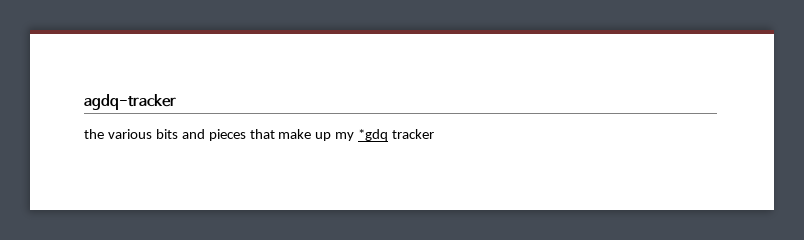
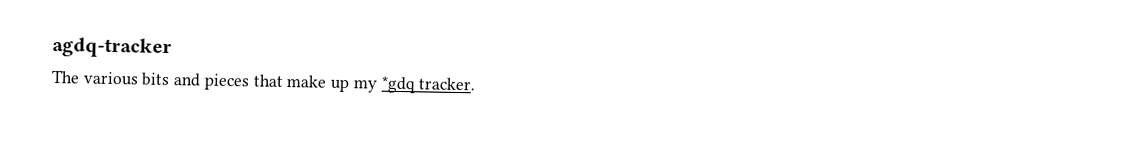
[84,129,104,139] the -> [51,69,80,84] The
[392,129,435,139] tracker -> [418,77,476,91] tracker.

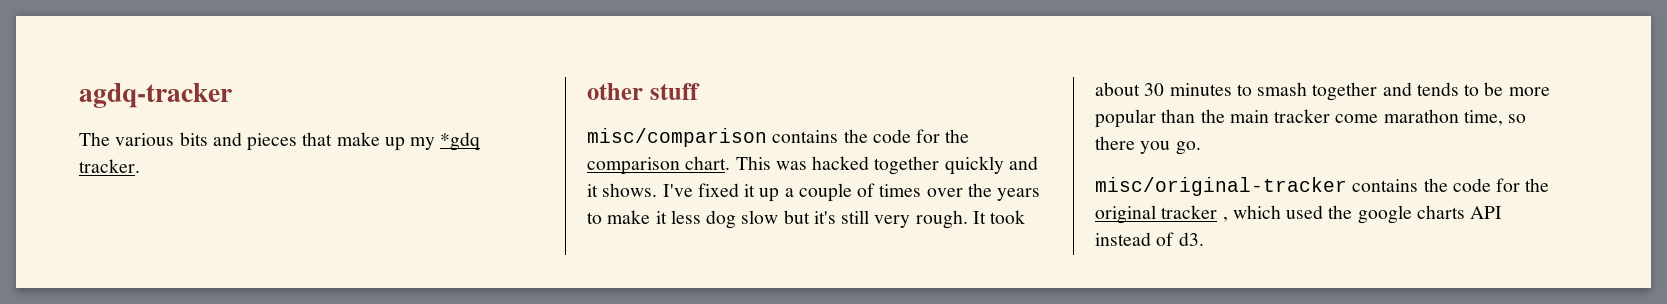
(476, 84) none -> [587,83,700,100] [587,128,970,147] [587,156,1038,175] [587,183,1041,202] [587,210,1026,229] [1095,82,1550,101] [1095,109,1527,128] [1095,136,1201,155] [1095,177,1550,196] [1095,205,1503,224] [1095,232,1204,246] // other stuff // misc/comparison contains the code for the comparison chart. This was hacked together quickly and it shows. I've fixed it up a couple of times over the years to make it less dog slow but it's still very rough. It took about 30 minutes to smash together and tends to be more popular than the main tracker come marathon time, so there you go. // misc/original-tracker contains the code for the original tracker , which used the google charts API instead of d3.

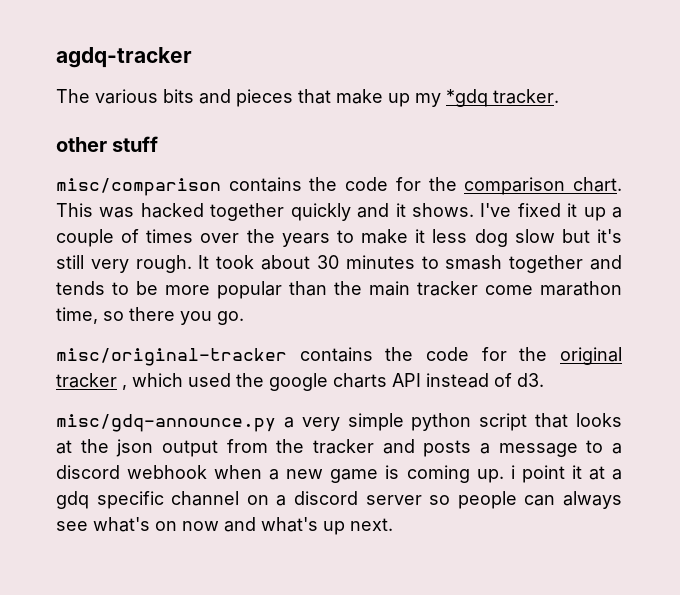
(1204, 239) none -> [56,413,622,432] [56,439,622,457] [56,465,623,483] [56,491,623,509] [56,517,393,535] // misc/gdq-announce.py a very simple python script that looks at the json output from the tracker and posts a message to a discord webhook when a new game is coming up. i point it at a gdq specific channel on a discord server so people can always see what's on now and what's up next.

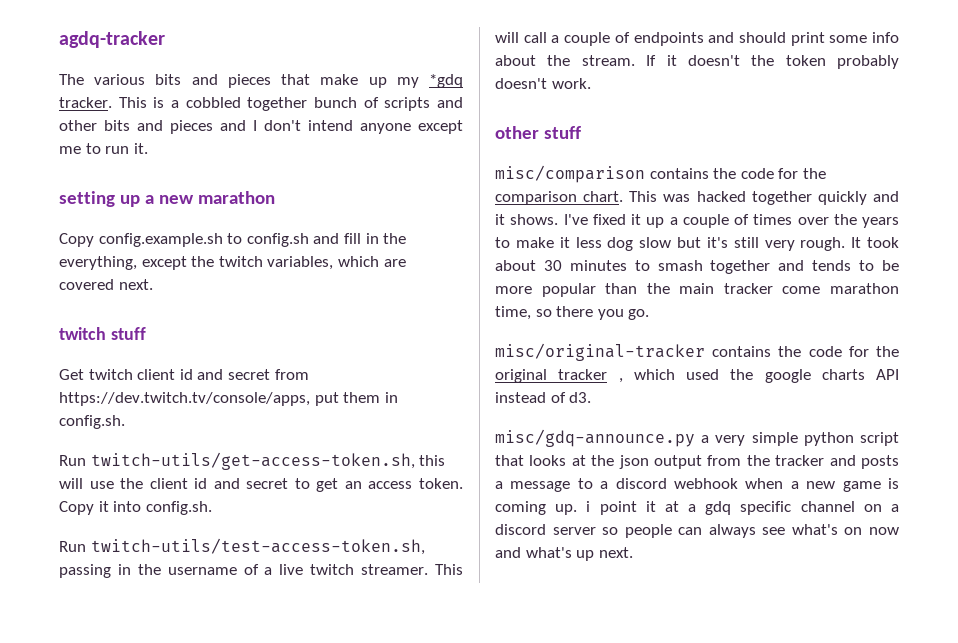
(559, 96) none -> [118,97,464,111] [59,120,463,134] [59,143,148,154] [59,191,275,207] [59,233,407,247] [59,256,406,270] [59,279,153,290] [59,327,146,340] [59,369,309,380] [59,392,398,406] [59,415,125,429] [59,452,446,470] [59,478,463,492] [59,501,212,515] [59,538,425,555] [59,564,463,578] [495,32,899,46] [495,55,899,69] [495,78,591,89] This is a cobbled together bunch of scripts and other bits and pieces and I don't intend anyone except me to run it. // setting up a new marathon // Copy config.example.sh to config.sh and fill in the everything, except the twitch variables, which are covered next. // twitch stuff // Get twitch client id and secret from https://dev.twitch.tv/console/apps, put them in config.sh. // Run twitch-utils/get-access-token.sh, this will use the client id and secret to get an access token. Copy it into config.sh. // Run twitch-utils/test-access-token.sh, passing in the username of a live twitch streamer. This will call a couple of endpoints and should print some info about the stream. If it doesn't the token probably doesn't work.

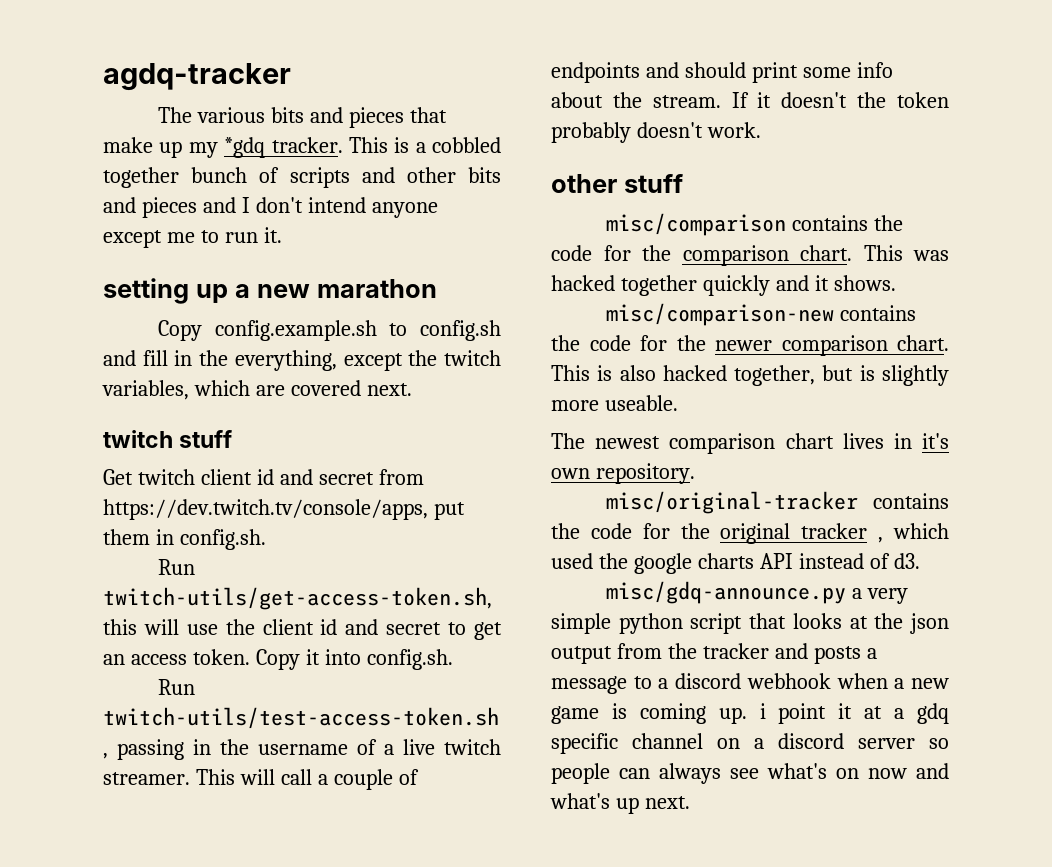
[563,214,899,228] [495,237,899,251] [495,260,900,274] [495,283,899,297] [495,306,650,320] I've fixed it up a couple of times over the years to make it less dog slow but it's still very rough. It took about 30 minutes to smash together and tends to be more popular than the main tracker come marathon time, so there you go. -> [606,303,917,326] [551,335,949,356] [551,365,949,386] [551,395,678,411] [551,433,949,454] [551,463,695,484] // misc/comparison-new contains the code for the newer comparison chart. This is also hacked together, but is slightly more useable. // The newest comparison chart lives in it's own repository.

